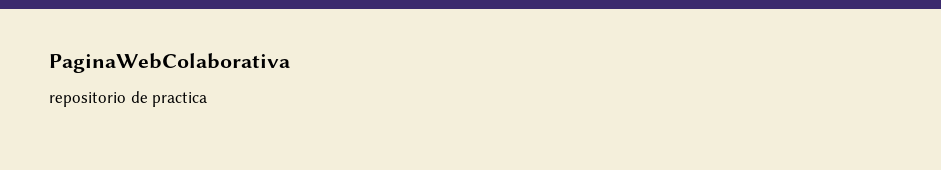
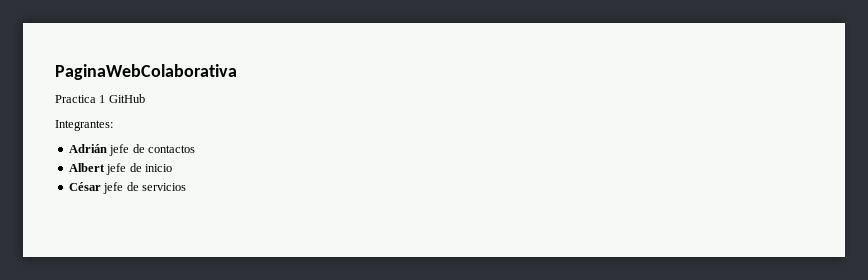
[49,91,208,107] repositorio de practica -> [55,94,145,103] [55,120,113,131] [68,144,195,156] [68,163,172,175] [68,182,186,194] Practica 1 GitHub // Integrantes: // Adrián jefe de contactos // Albert jefe de inicio // César jefe de servicios

